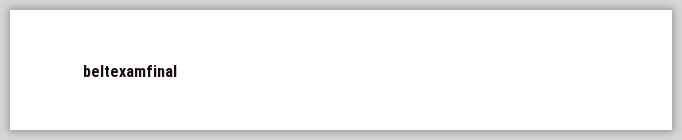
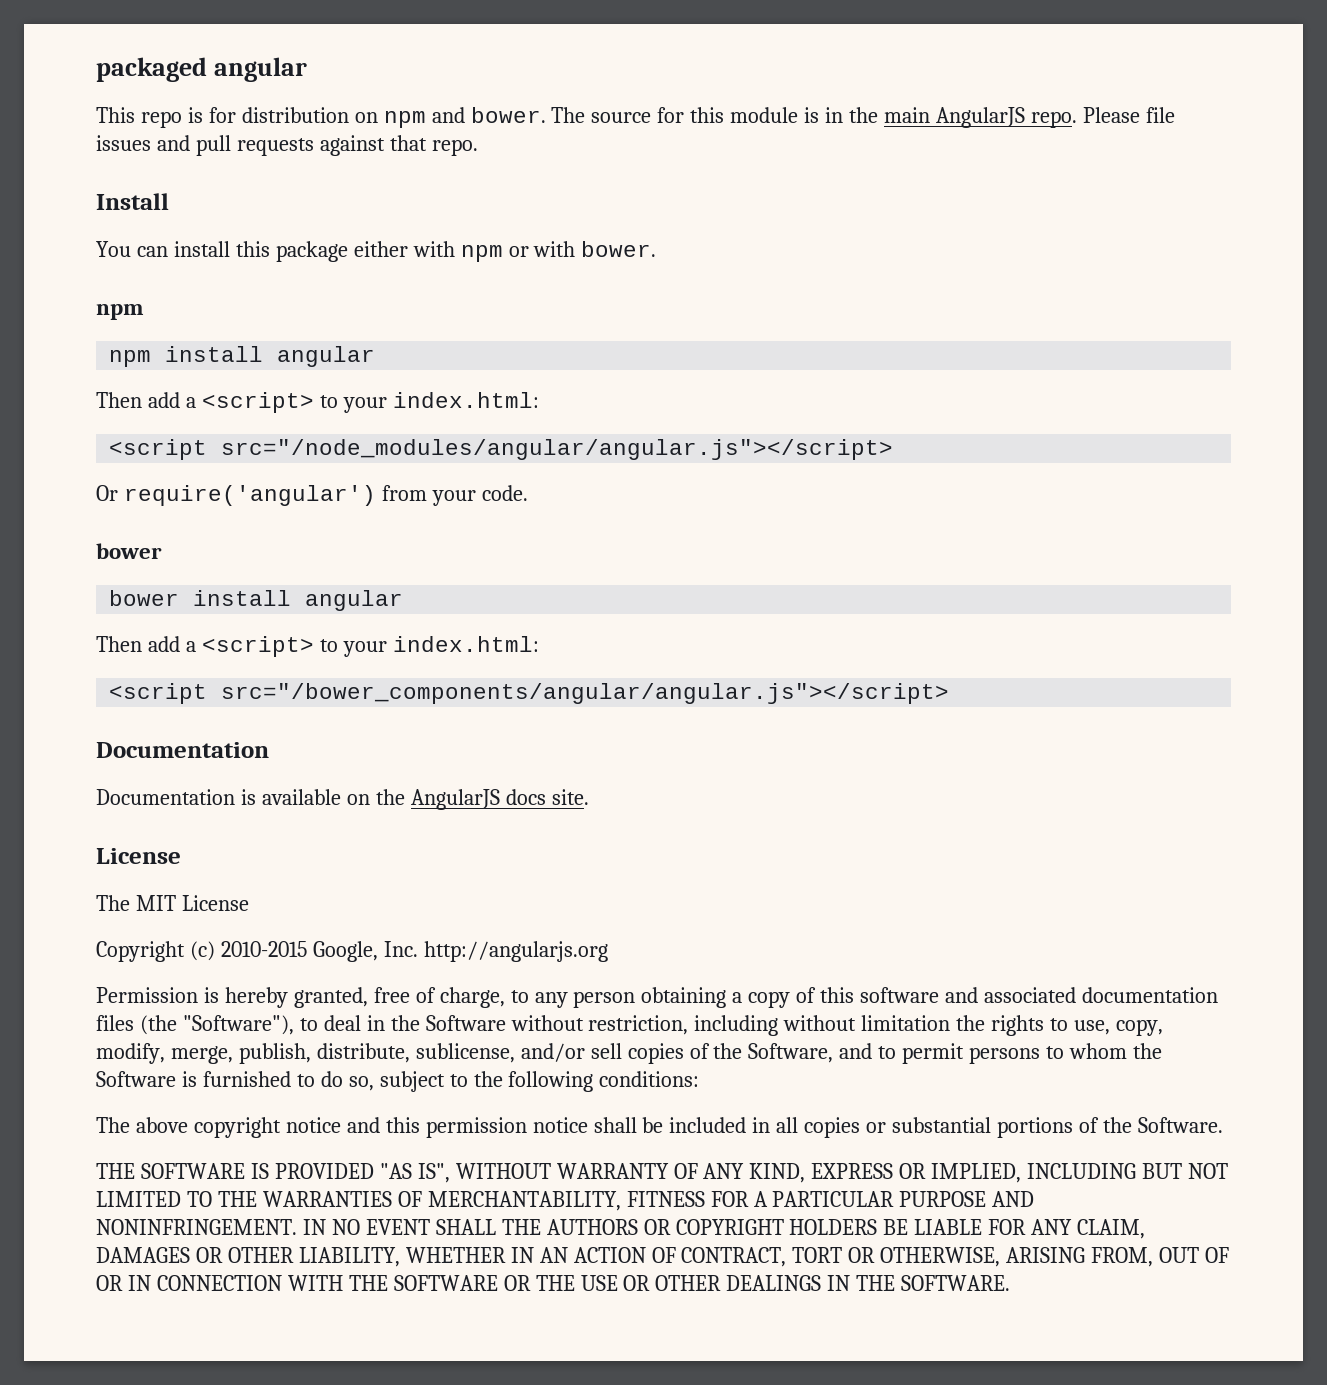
[83,65,177,77] beltexamfinal -> [96,57,307,82] [96,107,1175,128] [96,135,478,156] [96,193,169,210] [96,241,657,262] [96,304,144,320] [109,346,376,367] [96,392,539,413] [109,439,894,460] [96,485,528,506] [96,543,162,559] [109,590,404,611] [96,636,539,657] [109,683,950,704] [96,742,269,758] [96,789,589,810] [96,848,181,864] [96,895,249,911] [96,941,608,962] [96,987,1218,1008] [96,1015,1163,1036] [96,1043,1162,1064] [96,1071,700,1092] [96,1117,1223,1138] [96,1163,1229,1183] [96,1191,1035,1211] [96,1219,1146,1239] [96,1247,1230,1267] [96,1275,1011,1291] packaged angular // This repo is for distribution on npm and bower. The source for this module is in the main AngularJS repo. Please file issues and pull requests against that repo. // Install // You can install this package either with npm or with bower. // npm // npm install angular // Then add a <script> to your index.html: // <script src="/node_modules/angular/angular.js"></script> // Or require('angular') from your code. // bower // bower install angular // Then add a <script> to your index.html: // <script src="/bower_components/angular/angular.js"></script> // Documentation // Documentation is available on the AngularJS docs site. // License // The MIT License // Copyright (c) 2010-2015 Google, Inc. http://angularjs.org // Permission is hereby granted, free of charge, to any person obtaining a copy of this software and associated documentation files (the "Software"), to deal in the Software without restriction, including without limitation the rights to use, copy, modify, merge, publish, distribute, sublicense, and/or sell copies of the Software, and to permit persons to whom the Software is furnished to do so, subject to the following conditions: // The above copyright notice and this permission notice shall be included in all copies or substantial portions of the Software. // THE SOFTWARE IS PROVIDED "AS IS", WITHOUT WARRANTY OF ANY KIND, EXPRESS OR IMPLIED, INCLUDING BUT NOT LIMITED TO THE WARRANTIES OF MERCHANTABILITY, FITNESS FOR A PARTICULAR PURPOSE AND NONINFRINGEMENT. IN NO EVENT SHALL THE AUTHORS OR COPYRIGHT HOLDERS BE LIABLE FOR ANY CLAIM, DAMAGES OR OTHER LIABILITY, WHETHER IN AN ACTION OF CONTRACT, TORT OR OTHERWISE, ARISING FROM, OUT OF OR IN CONNECTION WITH THE SOFTWARE OR THE USE OR OTHER DEALINGS IN THE SOFTWARE.

